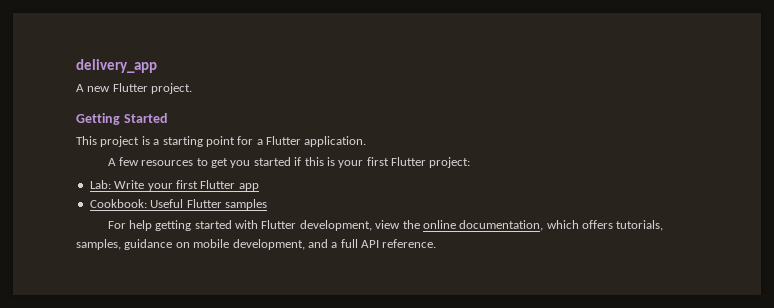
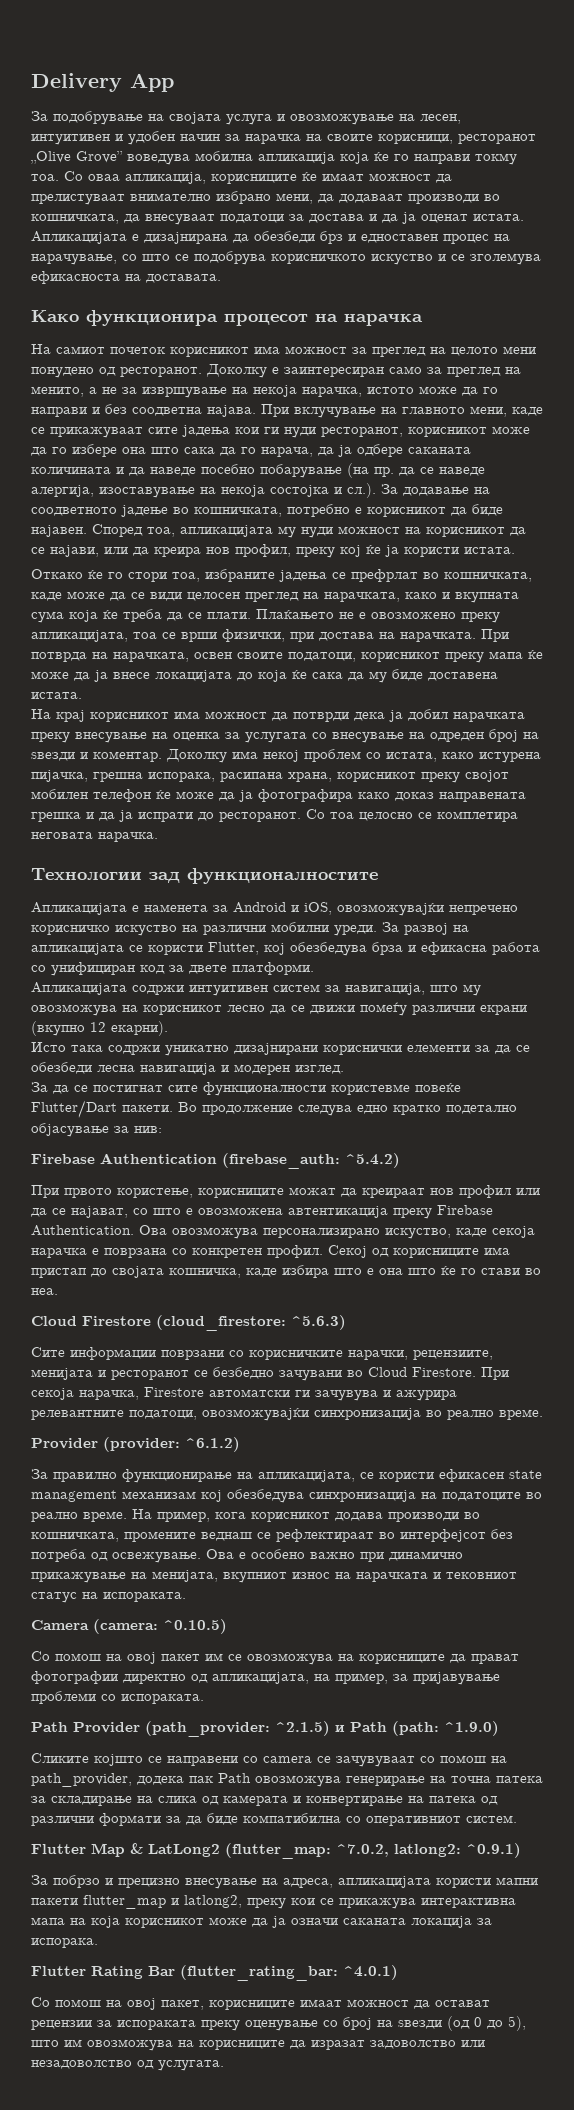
[76,59,157,73] [76,83,193,94] [76,113,168,125] [76,136,367,147] [107,157,471,168] [89,180,259,191] [89,199,267,210] [107,220,664,231] [76,239,437,250] delivery_app // A new Flutter project. // Getting Started // This project is a starting point for a Flutter application. // A few resources to get you started if this is your first Flutter project: // Lab: Write your first Flutter app // Cookbook: Useful Flutter samples // For help getting started with Flutter development, view the online documentation, which offers tutorials, samples, guidance on mobile development, and a full API reference. -> [31,73,174,92] [31,111,461,125] [31,131,536,145] [31,151,517,165] [31,171,452,184] [31,191,500,205] [31,212,524,225] [31,231,510,244] [31,251,541,265] [31,271,221,284] [31,310,423,326] [31,344,536,357] [31,364,521,378] [31,385,498,398] [31,404,543,418] [31,425,530,438] [31,444,471,457] [31,463,485,478] [31,483,490,498] [31,504,503,517] [31,524,526,538] [31,544,515,558] [31,569,532,582] [31,591,519,603] [31,609,500,623] [31,629,509,642] [31,650,543,663] [31,669,498,683] [31,692,82,699] [31,709,525,722] [31,729,539,743] [31,749,541,763] [31,770,509,783] [31,789,526,802] [31,809,518,822] [31,832,158,842] [31,868,378,884] [31,902,518,916] [31,922,469,936] [31,942,540,956] [31,962,314,976] [31,982,481,996] [31,1002,527,1016] [31,1021,168,1036] [31,1042,530,1056] [31,1062,344,1075] [31,1082,461,1096] [31,1100,517,1118] [31,1123,162,1137] [31,1153,400,1169] [31,1185,540,1198] [31,1205,493,1219] [31,1225,535,1239] [31,1245,510,1258] [31,1265,541,1278] [31,1288,58,1295] [31,1315,346,1331] [31,1347,493,1360] [31,1367,509,1381] [31,1387,457,1401] [31,1408,543,1421] [31,1437,240,1452] [31,1469,542,1483] [31,1489,542,1503] [31,1509,480,1522] [31,1529,513,1542] [31,1549,463,1563] [31,1570,517,1583] [31,1592,186,1603] [31,1619,227,1634] [31,1651,519,1665] [31,1671,500,1685] [31,1691,204,1704] [31,1721,499,1737] [31,1753,507,1767] [31,1773,543,1787] [31,1795,498,1806] [31,1813,517,1826] [31,1843,521,1859] [31,1875,538,1889] [31,1895,516,1909] [31,1916,492,1928] [31,1938,98,1948] [31,1965,398,1981] [31,1997,490,2010] [31,2016,526,2031] [31,2039,485,2051] [31,2060,224,2071] Delivery App // За подобрување на својата услуга и овозможување на лесен, интуитивен и удобен начин за нарачка на своите корисници, ресторанот „Olive Grove” воведува мобилна апликација која ќе го направи токму тоа. Со оваа апликација, корисниците ќе имаат можност да прелистуваат внимателно избрано мени, да додаваат производи во кошничката, да внесуваат податоци за достава и да ја оценат истата. Апликацијата е дизајнирана да обезбеди брз и едноставен процес на нарачување, со што се подобрува корисничкото искуство и се зголемува ефикасноста на доставата. // Како функционира процесот на нарачка // На самиот почеток корисникот има можност за преглед на целото мени понудено од ресторанот. Доколку е заинтересиран само за преглед на менито, а не за извршување на некоја нарачка, истото може да го направи и без соодветна најава. При вклучување на главното мени, каде се прикажуваат сите јадења кои ги нуди ресторанот, корисникот може да го избере она што сака да го нарача, да ја одбере саканата количината и да наведе посебно побарување (на пр. да се наведе алергија, изоставување на некоја состојка и сл.). За додавање на соодветното јадење во кошничката, потребно е корисникот да биде најавен. Според тоа, апликацијата му нуди можност на корисникот да се најави, или да креира нов профил, преку кој ќе ја користи истата. // Откако ќе го стори тоа, избраните јадења се префрлат во кошничката, каде може да се види целосен преглед на нарачката, како и вкупната сума која ќе треба да се плати. Плаќањето не е овозможено преку апликацијата, тоа се врши физички, при достава на нарачката. При потврда на нарачката, освен своите податоци, корисникот преку мапа ќе може да ја внесе локацијата до која ќе сака да му биде доставена истата. // На крај корисникот има можност да потврди дека ја добил нарачката преку внесување на оценка за услугата со внесување на одреден број на ѕвезди и коментар. Доколку има некој проблем со истата, како истурена пијачка, грешна испорака, расипана храна, корисникот преку својот мобилен телефон ќе може да ја фотографира како доказ направената грешка и да ја испрати до ресторанот. Со тоа целосно се комплетира неговата нарачка. // Технологии зад функционалностите // Апликацијата е наменета за Android и iOS, овозможувајќи непречено корисничко искуство на различни мобилни уреди. За развој на апликацијата се користи Flutter, кој обезбедува брза и ефикасна работа со унифициран код за двете платформи. // Апликацијата содржи интуитивен систем за навигација, што му овозможува на корисникот лесно да се движи помеѓу различни екрани (вкупно 12 екарни). // Исто така содржи уникатно дизајнирани кориснички елементи за да се обезбеди лесна навигација и модерен изглед. // За да се постигнат сите функционалности користевме повеќе Flutter/Dart пакети. Во продолжение следува едно кратко подетално објасување за нив: // Firebase Authentication (firebase_auth: ^5.4.2) // При првото користење, корисниците можат да креираат нов профил или да се најават, со што е овозможена автентикација преку Firebase Authentication. Ова овозможува персонализирано искуство, каде секоја нарачка е поврзана со конкретен профил. Секој од корисниците има пристап до својата кошничка, каде избира што е она што ќе го стави во неа. // Cloud Firestore (cloud_firestore: ^5.6.3) // Сите информации поврзани со корисничките нарачки, рецензиите, менијата и ресторанот се безбедно зачувани во Cloud Firestore. При секоја нарачка, Firestore автоматски ги зачувува и ажурира релевантните податоци, овозможувајќи синхронизација во реално време. // Provider (provider: ^6.1.2) // За правилно функционирање на апликацијата, се користи ефикасен state management механизам кој обезбедува синхронизација на податоците во реално време. На пример, кога корисникот додава производи во кошничката, промените веднаш се рефлектираат во интерфејсот без потреба од освежување. Ова е особено важно при динамично прикажување на менијата, вкупниот износ на нарачката и тековниот статус на испораката. // Camera (camera: ^0.10.5) // Со помош на овој пакет им се овозможува на корисниците да прават фотографии директно од апликацијата, на пример, за пријавување проблеми со испораката. // Path Provider (path_provider: ^2.1.5) и Path (path: ^1.9.0) // Сликите којшто се направени со camera се зачувуваат со помош на path_provider, додека пак Path овозможува генерирање на точна патека за складирање на слика од камерата и конвертирање на патека од различни формати за да биде компатибилна со оперативниот систем. // Flutter Map & LatLong2 (flutter_map: ^7.0.2, latlong2: ^0.9.1) // За побрзо и прецизно внесување на адреса, апликацијата користи мапни пакети flutter_map и latlong2, преку кои се прикажува интерактивна мапа на која корисникот може да ја означи саканата локација за испорака. // Flutter Rating Bar (flutter_rating_bar: ^4.0.1) // Со помош на овој пакет, корисниците имаат можност да остават рецензии за испораката преку оценување со број на ѕвезди (од 0 до 5), што им овозможува на корисниците да изразат задоволство или незадоволство од услугата.

